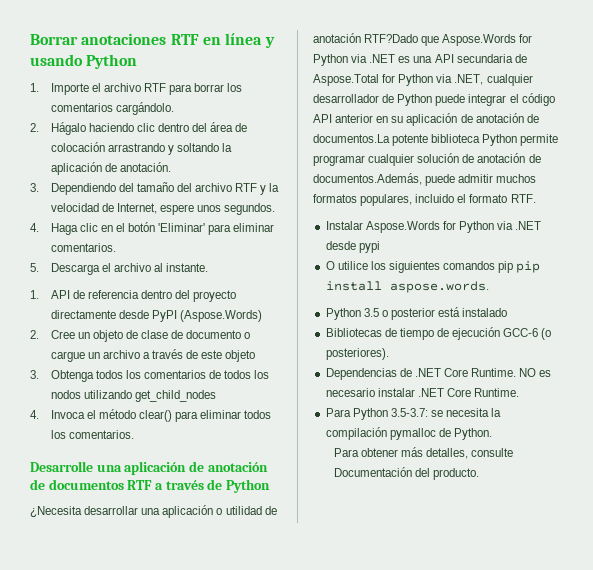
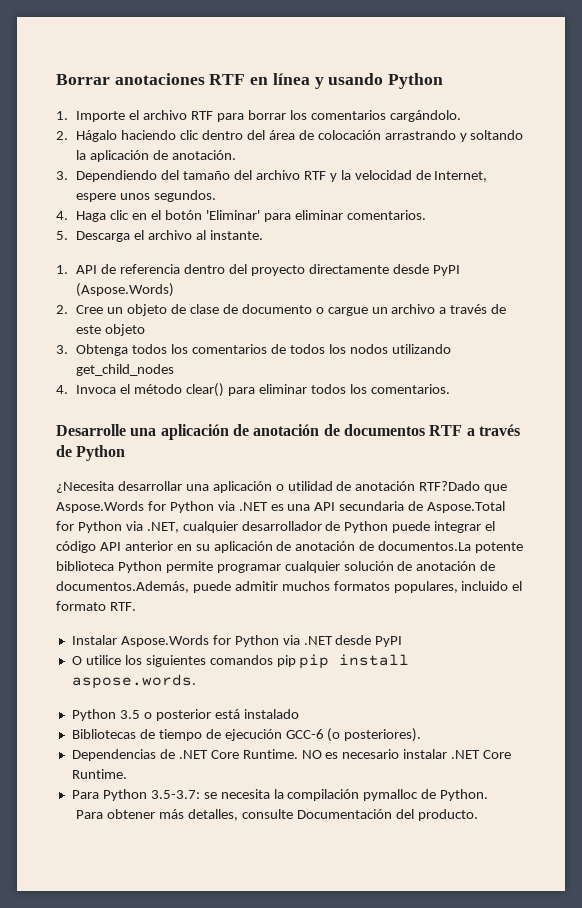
[358,241,380,253] pypi -> [375,636,403,647] PyPI

